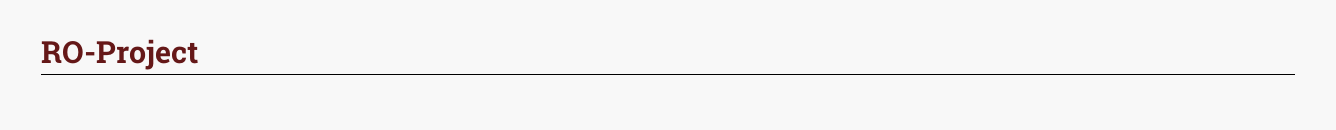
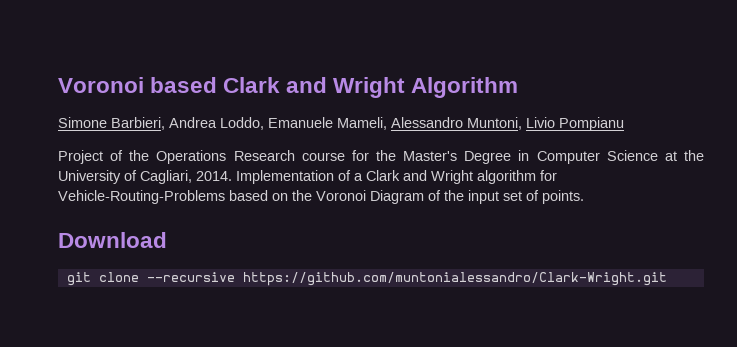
[41,39,198,70] RO-Project -> [58,77,519,98] [58,117,624,131] [58,150,704,164] [58,170,557,184] [58,190,584,204] [58,232,167,248] [66,272,667,286] Voronoi based Clark and Wright Algorithm // Simone Barbieri, Andrea Loddo, Emanuele Mameli, Alessandro Muntoni, Livio Pompianu // Project of the Operations Research course for the Master's Degree in Computer Science at the University of Cagliari, 2014. Implementation of a Clark and Wright algorithm for Vehicle-Routing-Problems based on the Voronoi Diagram of the input set of points. // Download // git clone --recursive https://github.com/muntonialessandro/Clark-Wright.git

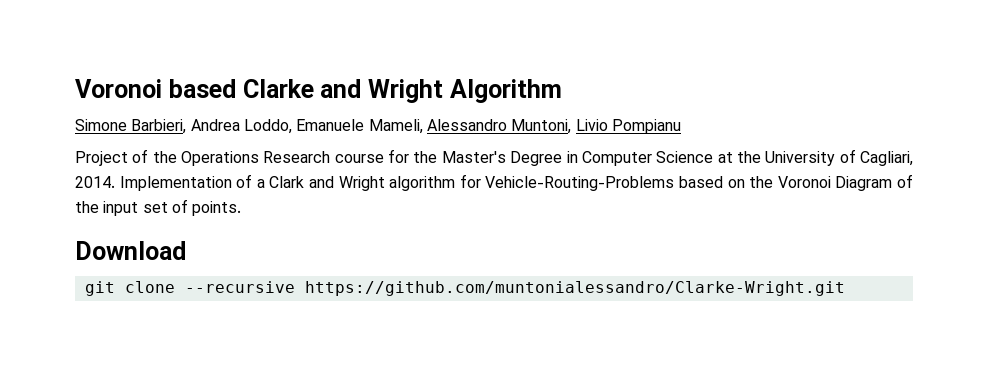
[223,77,281,93] Clark -> [242,79,314,98] Clarke
[242,272,667,286] https://github.com/muntonialessandro/Clark-Wright.git -> [304,281,845,296] https://github.com/muntonialessandro/Clarke-Wright.git

